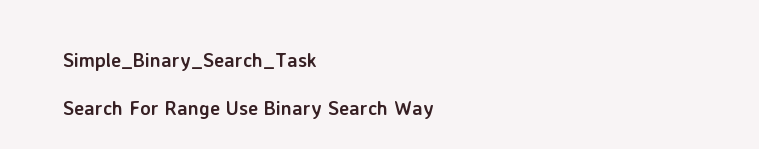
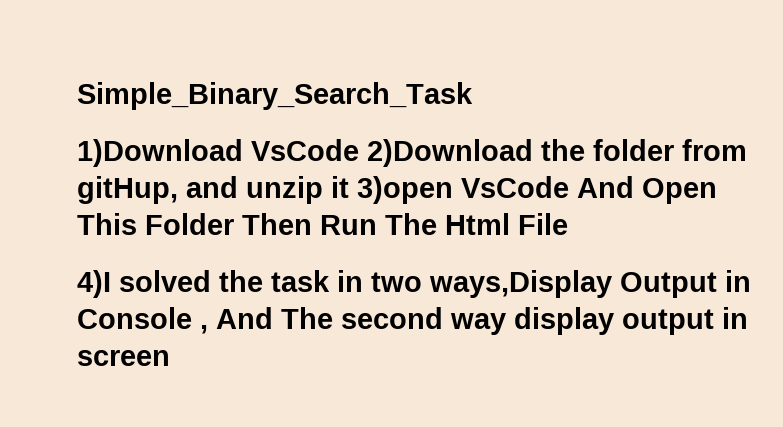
[63,101,434,119] Search For Range Use Binary Search Way -> [77,139,747,167] [77,176,717,204] [77,213,568,235] [77,270,751,298] [77,307,748,335] [77,350,170,366] 1)Download VsCode 2)Download the folder from gitHup, and unzip it 3)open VsCode And Open This Folder Then Run The Html File // 4)I solved the task in two ways,Display Output in Console , And The second way display output in screen

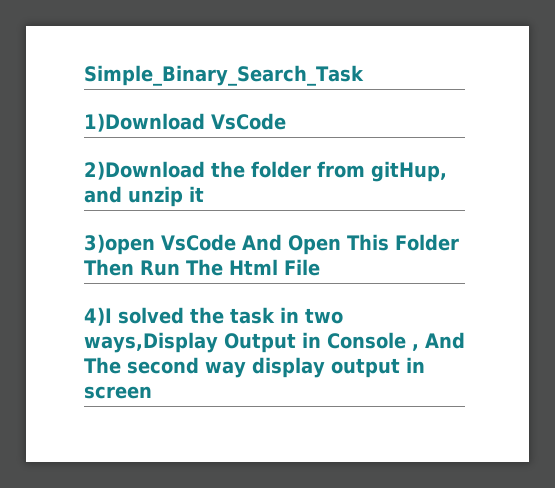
(359, 150) none -> (286, 121) //
(349, 187) none -> (204, 194) //

